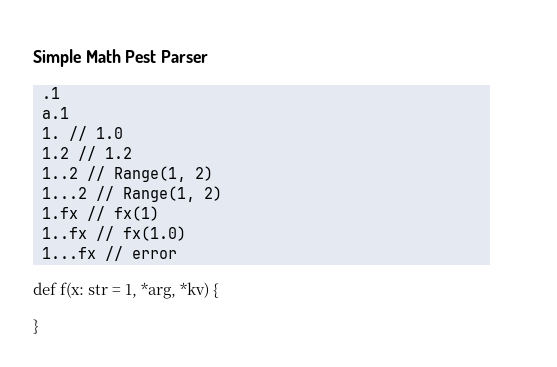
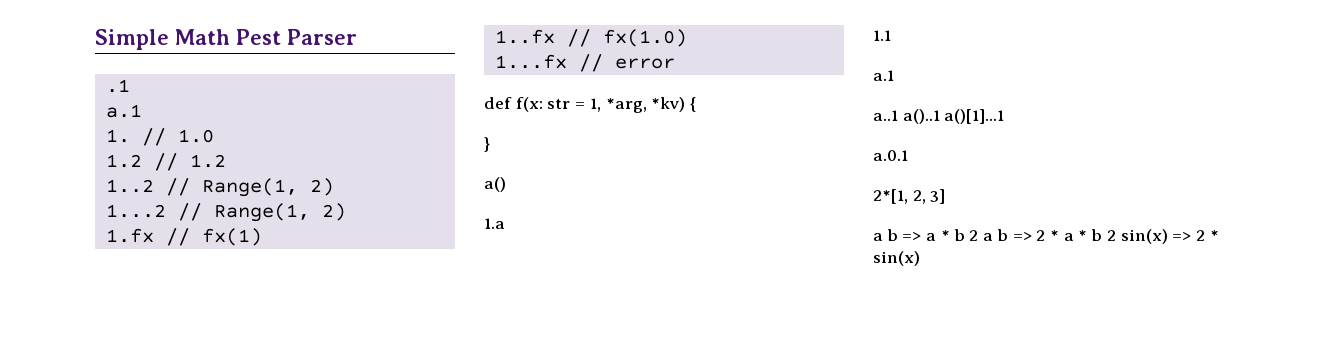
(39, 326) none -> [484,177,506,192] [484,218,505,229] [873,30,891,41] [873,70,894,81] [873,109,1005,124] [873,150,908,161] [873,189,946,204] [873,229,1219,244] [873,251,920,266] // a() // 1.a // 1.1 // a.1 // a..1 a()..1 a()[1]...1 // a.0.1 // 2*[1, 2, 3] // a b => a * b 2 a b => 2 * a * b 2 sin(x) => 2 * sin(x)

